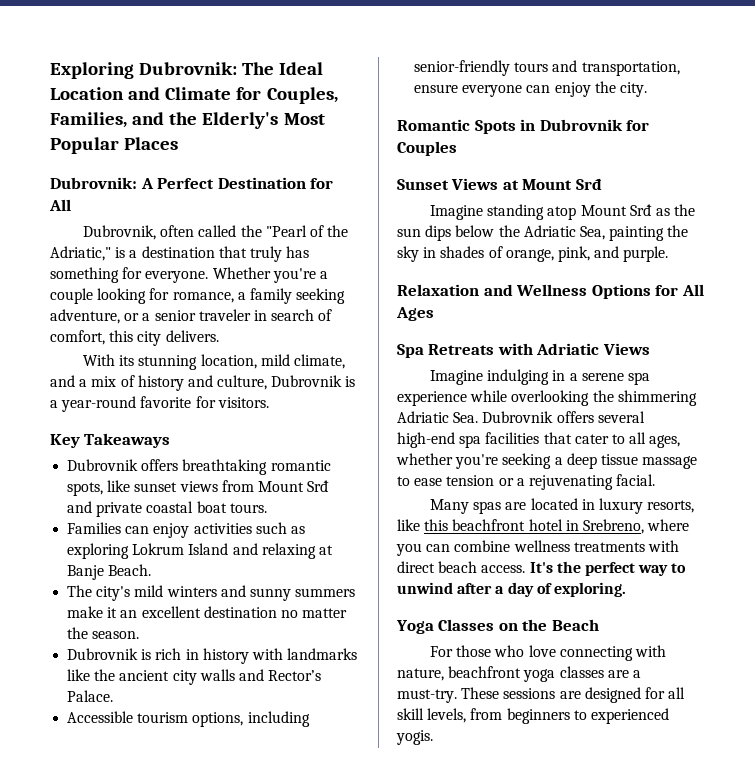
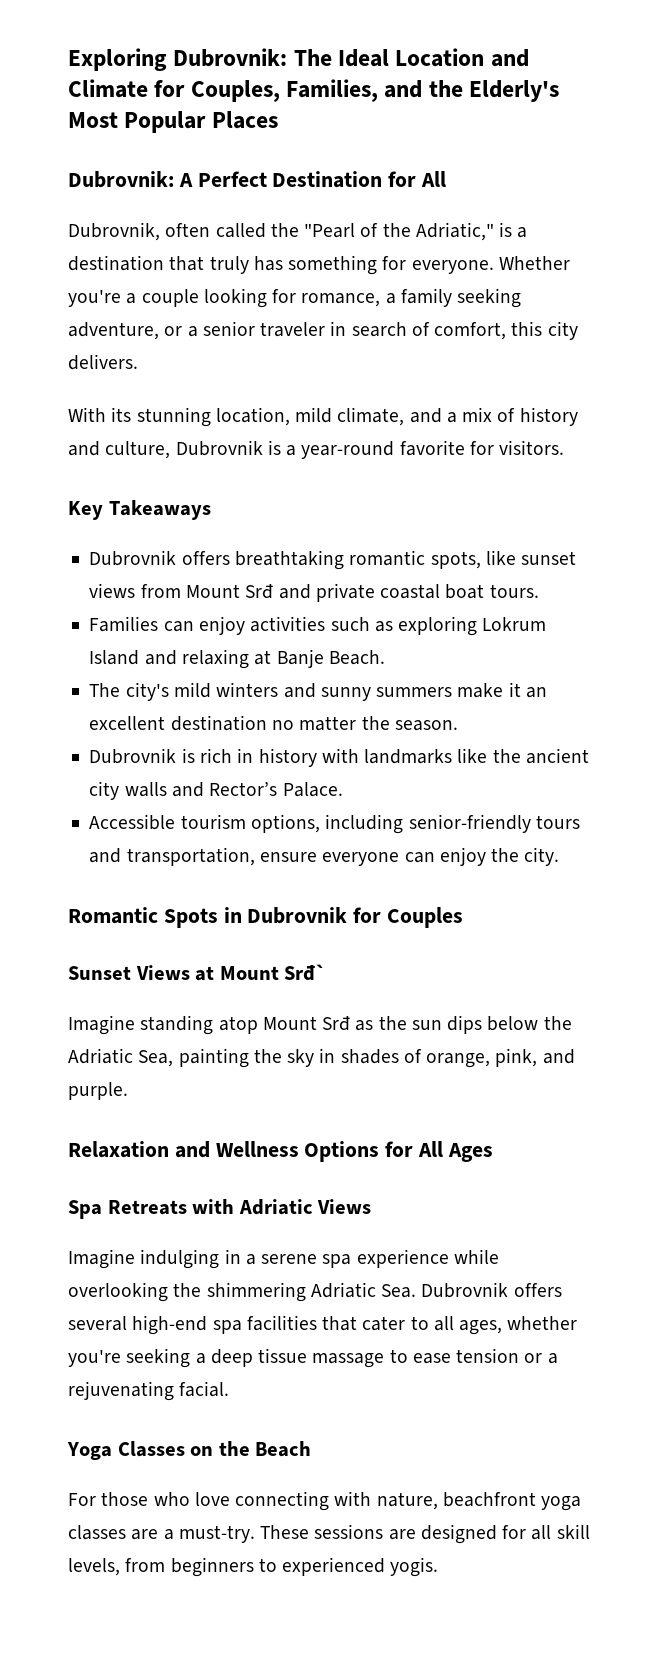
[575,178,602,190] Srđ -> [284,964,327,980] Srđ`
[430,498,695,514] [397,519,690,534] [396,540,679,556] [397,561,687,576] [397,582,626,597] // Many spas are located in luxury resorts, like this beachfront hotel in Srebreno, where you can combine wellness treatments with direct beach access. It's the perfect way to unwind after a day of exploring. -> (230, 1389) none

